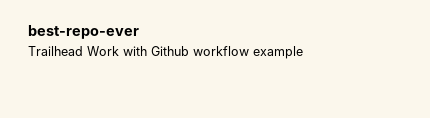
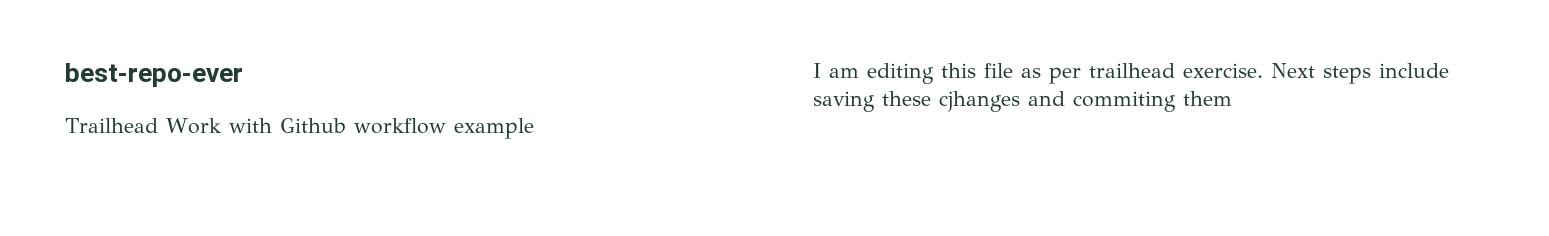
(303, 52) none -> [813,63,1449,84] [813,91,1232,112] // I am editing this file as per trailhead exercise. Next steps include saving these cjhanges and commiting them

